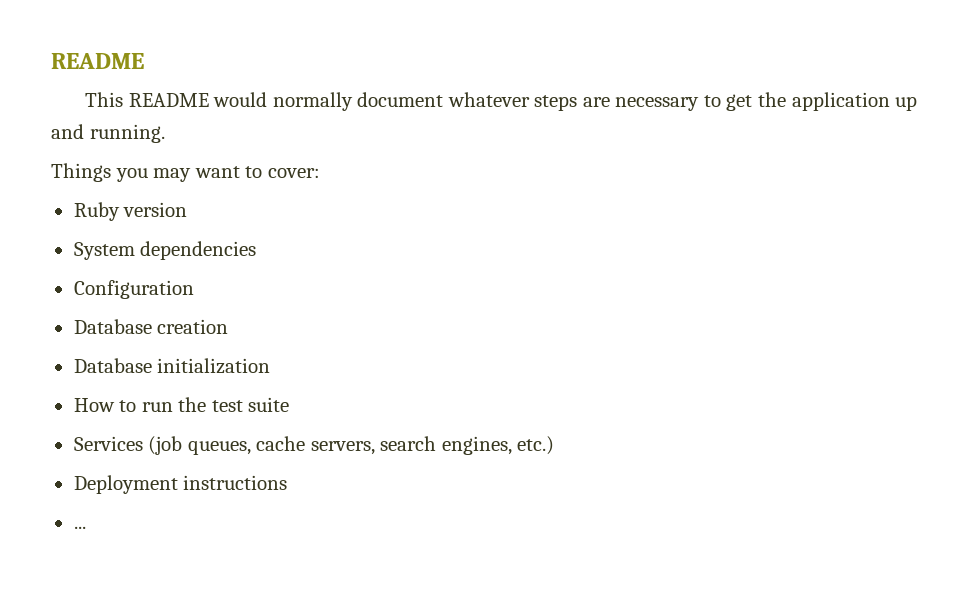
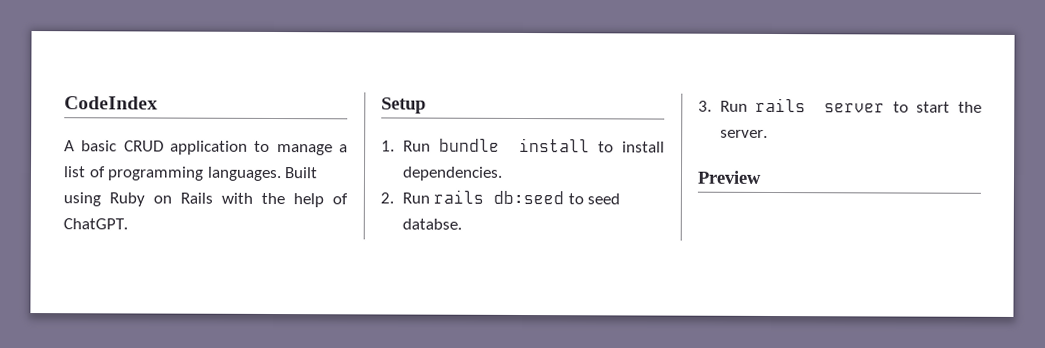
[51,53,144,69] [85,92,918,111] [51,124,165,143] [51,163,320,182] [73,202,188,221] [73,241,257,260] [73,280,194,299] [73,319,229,334] [73,358,271,374] [73,397,290,412] [73,436,555,455] [73,475,288,494] [73,526,86,529] README // This README would normally document whatever steps are necessary to get the application up and running. // Things you may want to cover: // Ruby version // System dependencies // Configuration // Database creation // Database initialization // How to run the test suite // Services (job queues, cache servers, search engines, etc.) // Deployment instructions // ... -> [64,96,158,110] [64,140,348,156] [63,166,319,182] [63,192,348,208] [63,218,128,230] [381,97,426,114] [381,137,665,153] [401,166,503,181] [380,189,621,205] [401,218,462,230] [698,97,982,113] [719,129,768,138] [697,170,762,184] CodeIndex // A basic CRUD application to manage a list of programming languages. Built using Ruby on Rails with the help of ChatGPT. // Setup // 1. Run bundle install to install dependencies. // 2. Run rails db:seed to seed databse. // 3. Run rails server to start the server. // Preview

